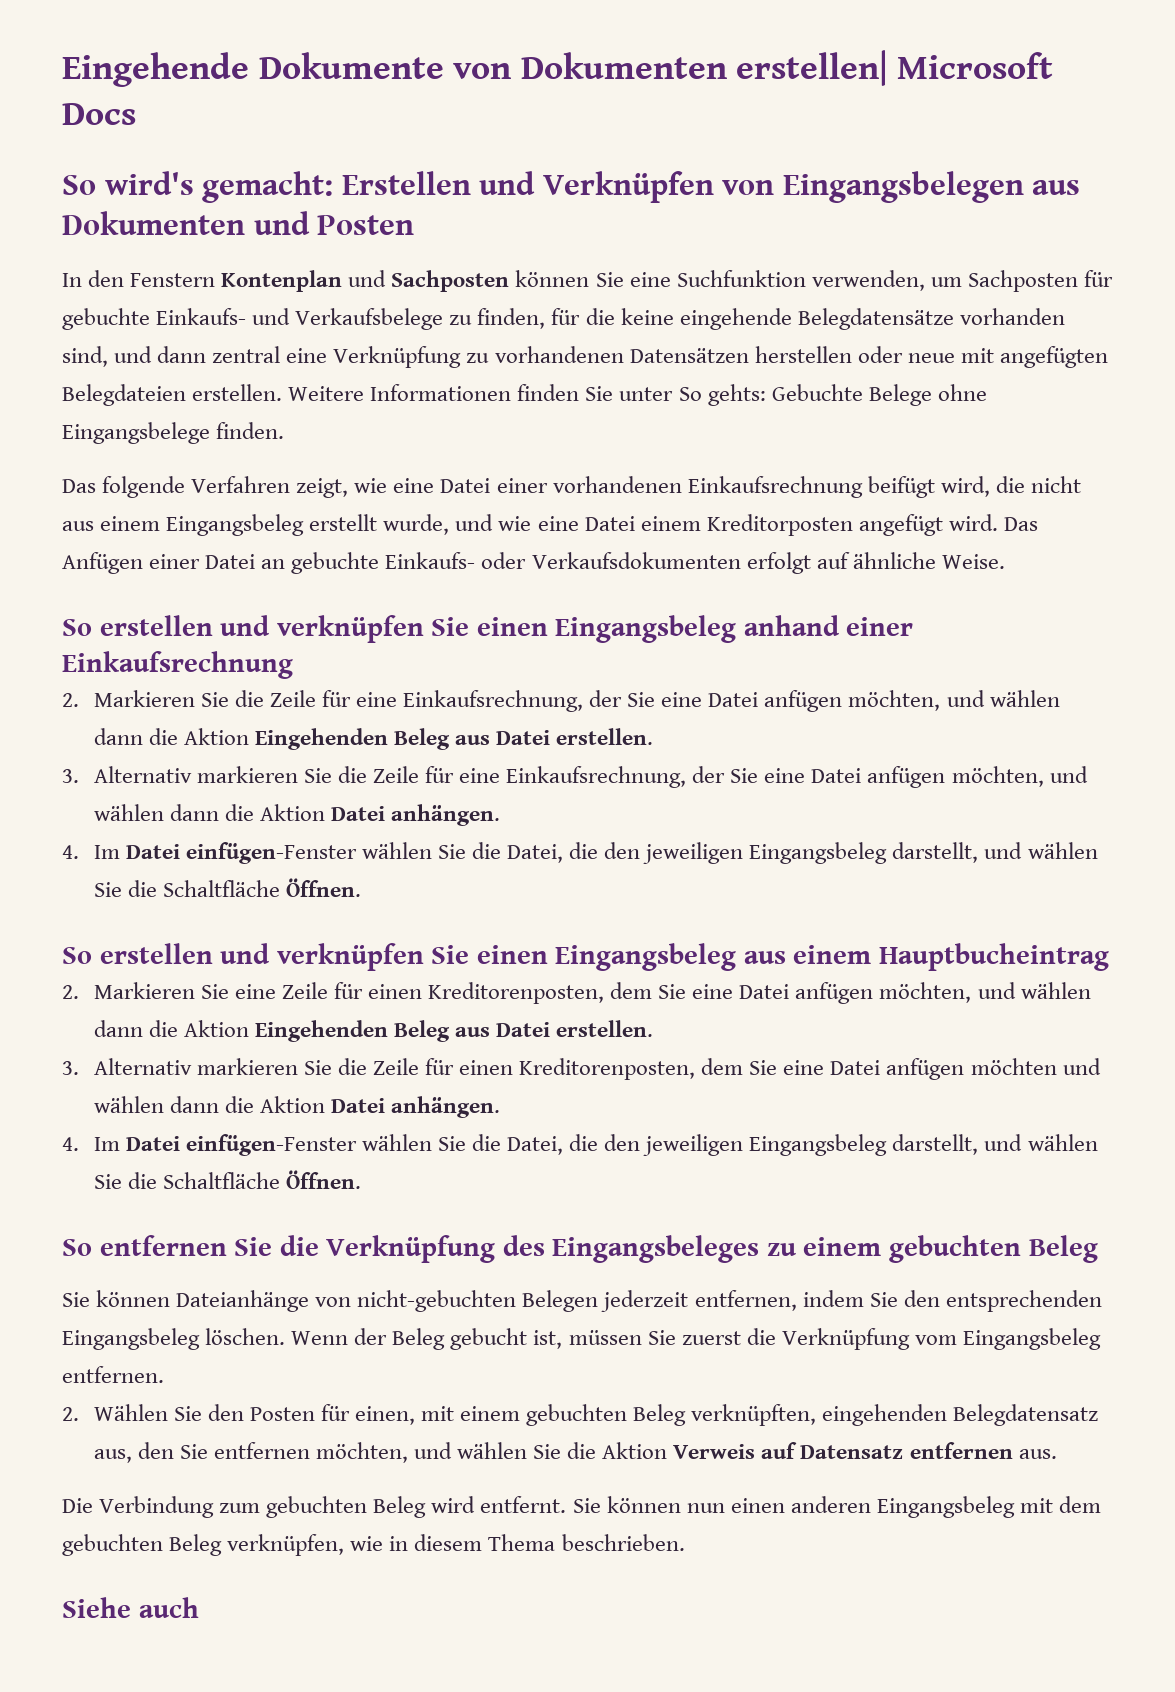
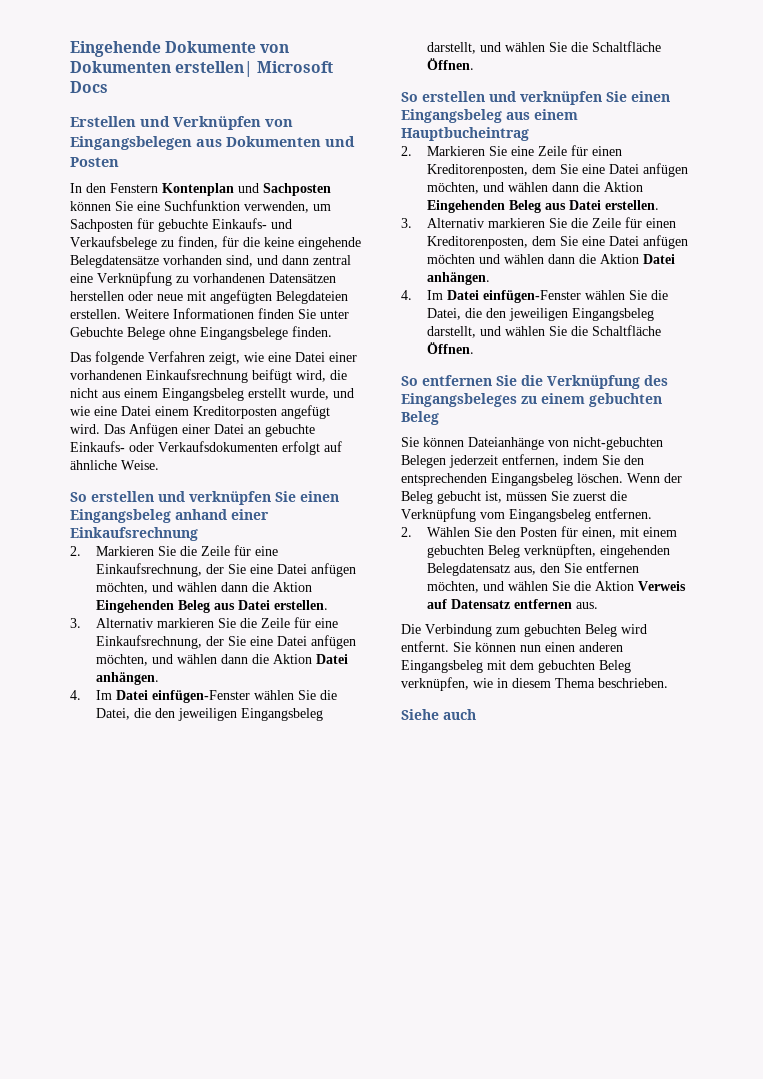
[62,171,334,203] So wird's gemacht: -> (108, 87) none
[678,384,766,406] So gehts: -> (349, 314) none

